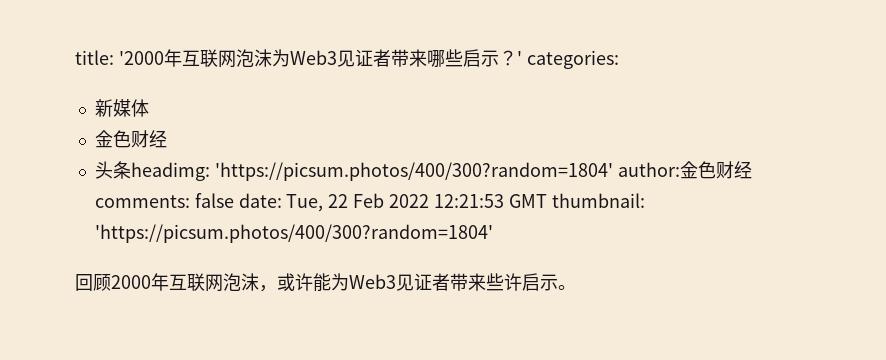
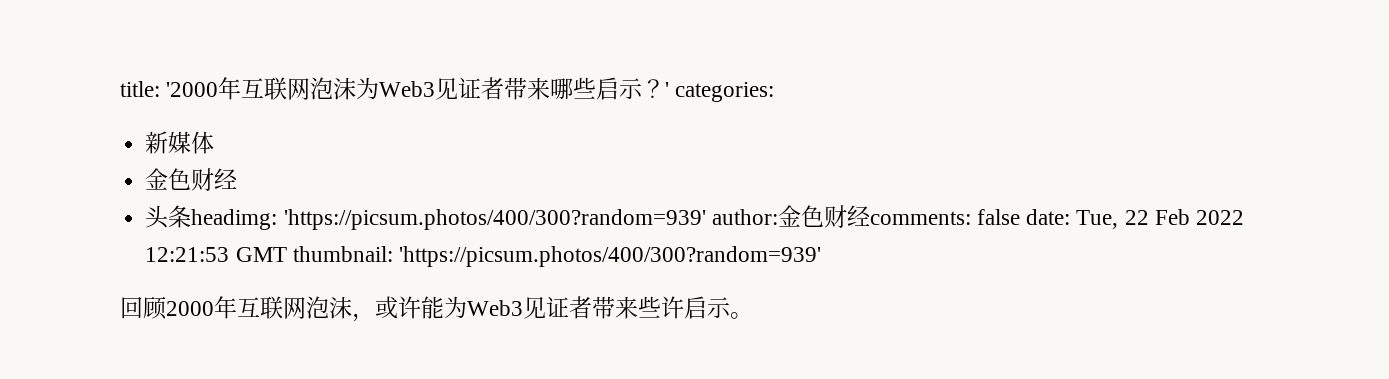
[214,162,613,181] 'https://picsum.photos/400/300?random=1804' -> [283,209,706,230] 'https://picsum.photos/400/300?random=939'
[94,224,493,243] 'https://picsum.photos/400/300?random=1804' -> [398,246,821,267] 'https://picsum.photos/400/300?random=939'

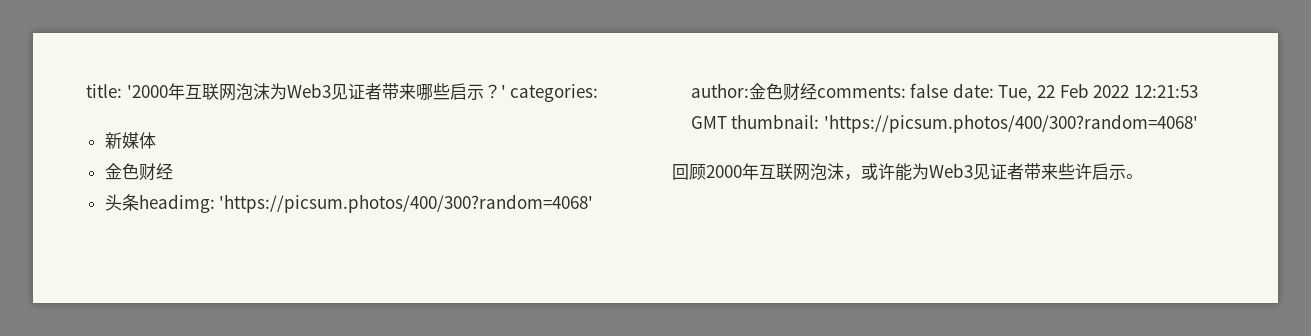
[283,209,706,230] 'https://picsum.photos/400/300?random=939' -> [219,194,594,213] 'https://picsum.photos/400/300?random=4068'
[398,246,821,267] 'https://picsum.photos/400/300?random=939' -> [823,114,1198,133] 'https://picsum.photos/400/300?random=4068'

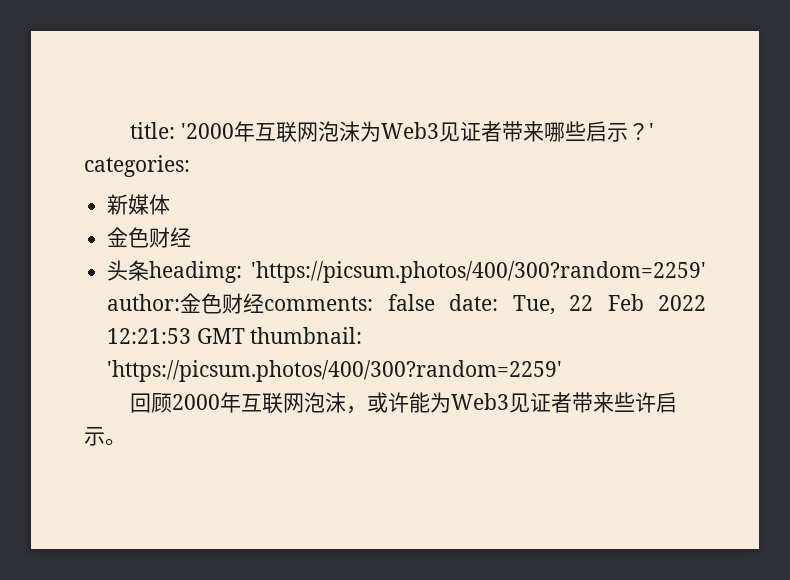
[219,194,594,213] 'https://picsum.photos/400/300?random=4068' -> [250,261,706,283] 'https://picsum.photos/400/300?random=2259'
[823,114,1198,133] 'https://picsum.photos/400/300?random=4068' -> [107,360,563,382] 'https://picsum.photos/400/300?random=2259'

